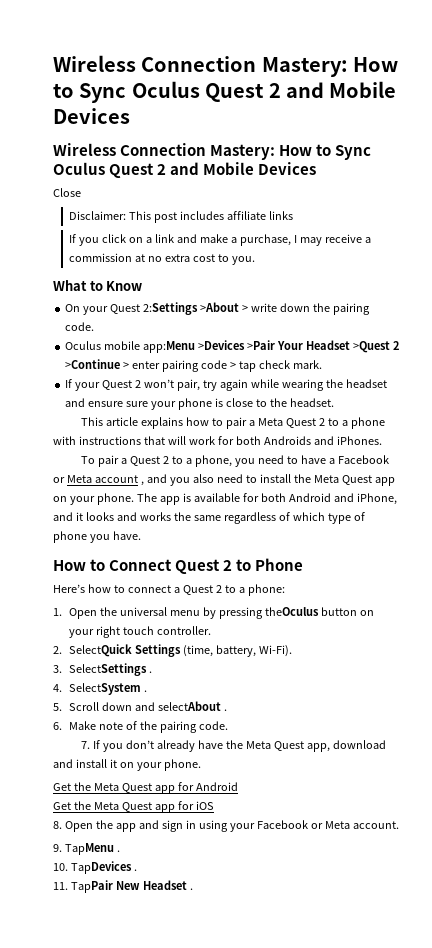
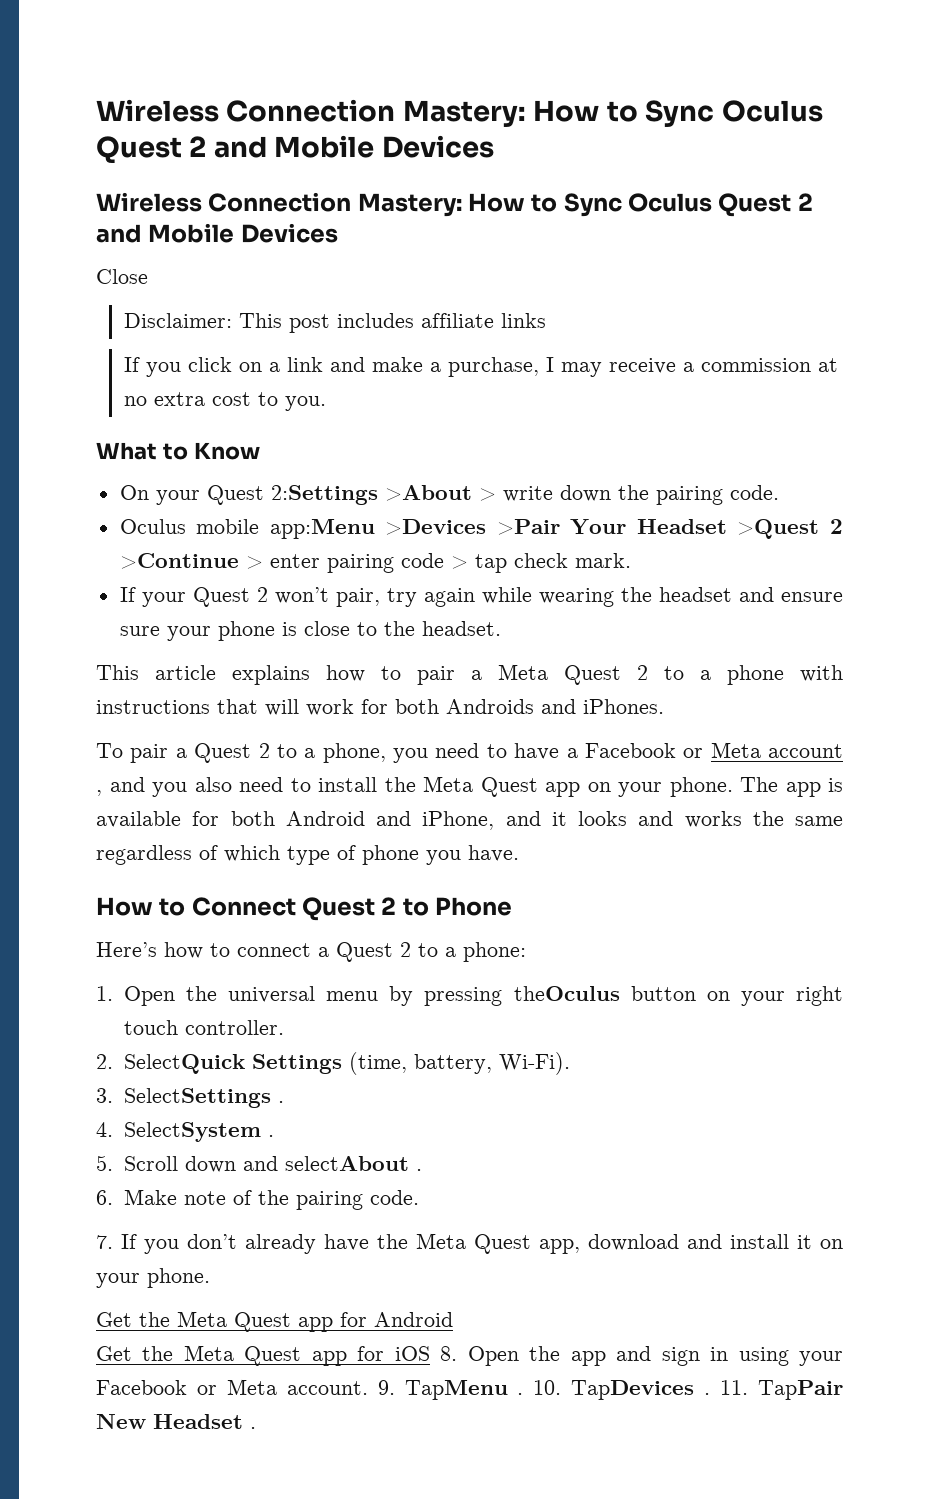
(214, 805) // -> (430, 1353) none
(399, 825) // -> (368, 1388) none
(120, 851) // -> (524, 1394) none
(137, 870) // -> (711, 1394) none

